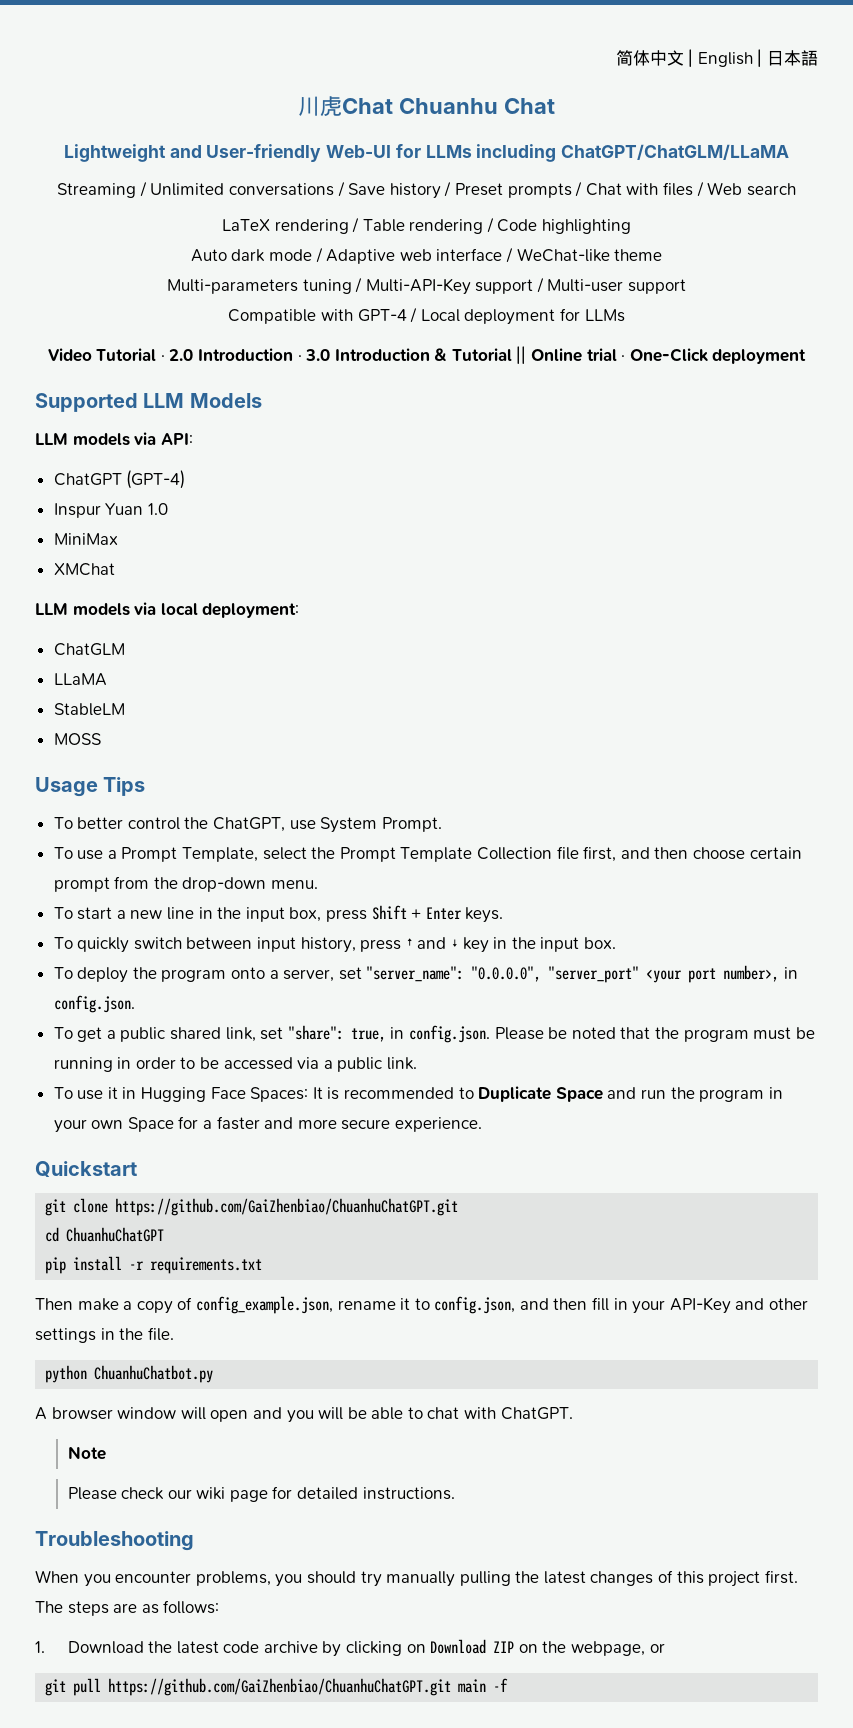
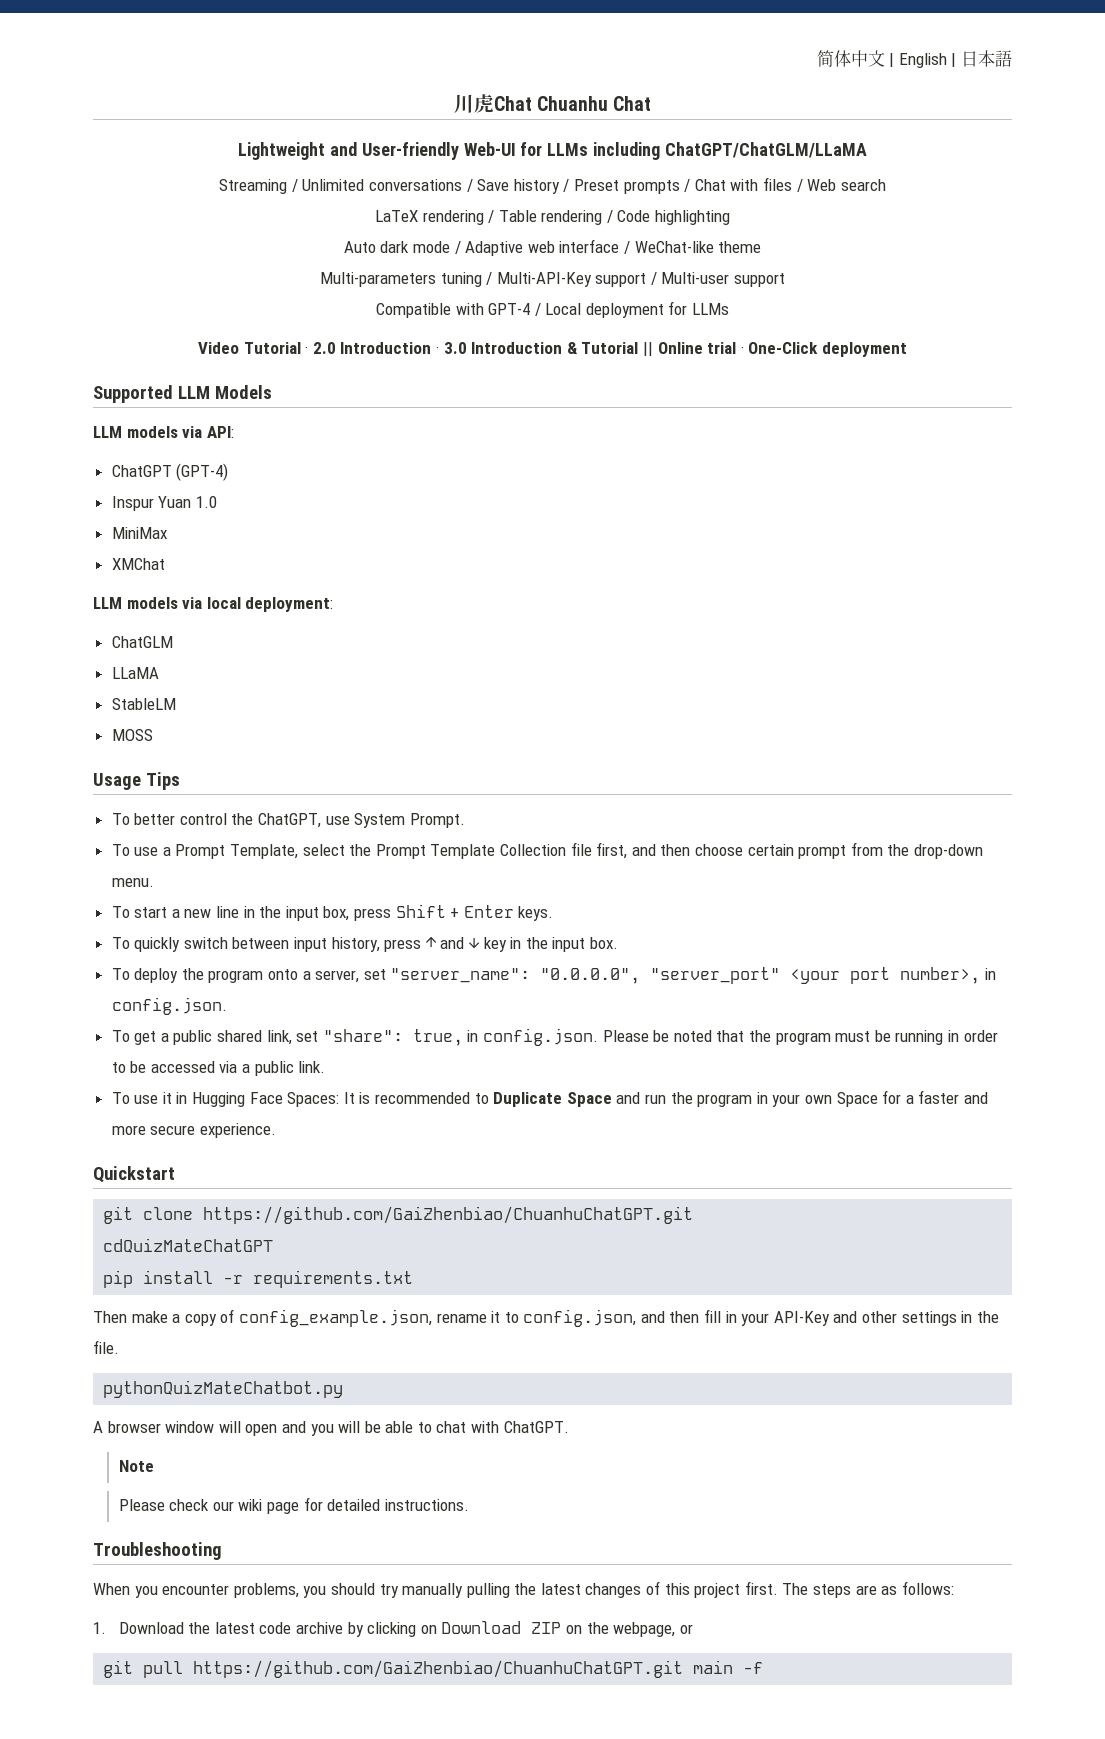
[45,1227,165,1242] cd ChuanhuChatGPT -> [103,1238,274,1253] cdQuizMateChatGPT
[45,1365,214,1383] python ChuanhuChatbot.py -> [103,1380,344,1398] pythonQuizMateChatbot.py

